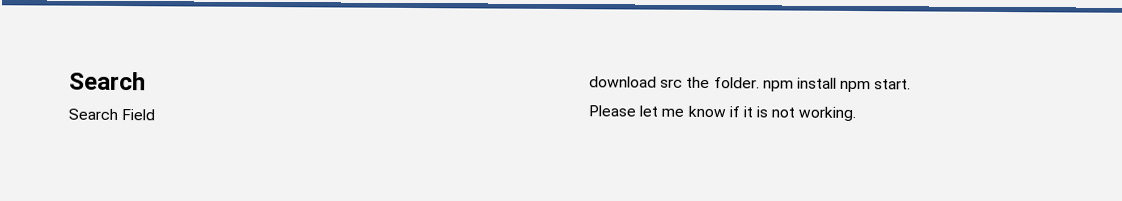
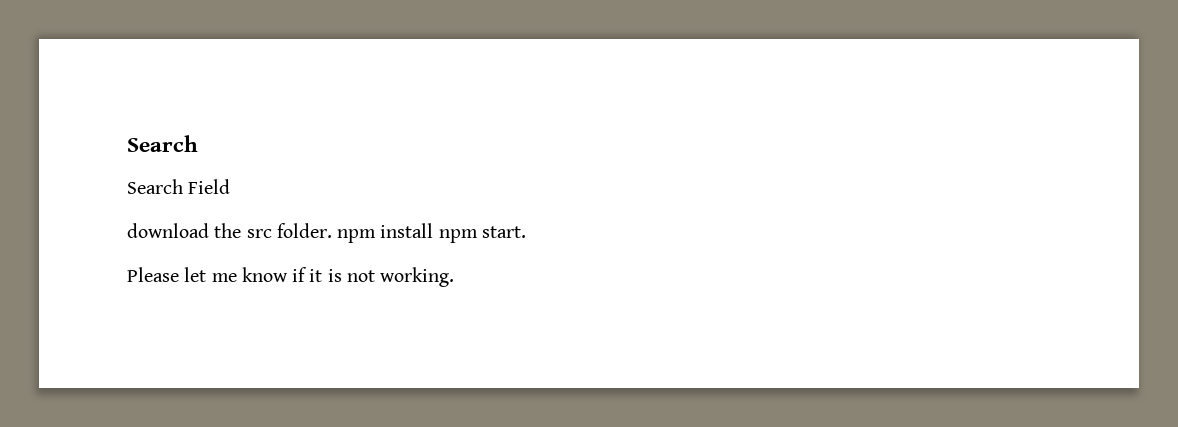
[660,76,711,89] src the -> [214,223,272,238] the src

